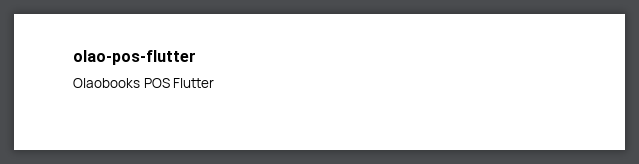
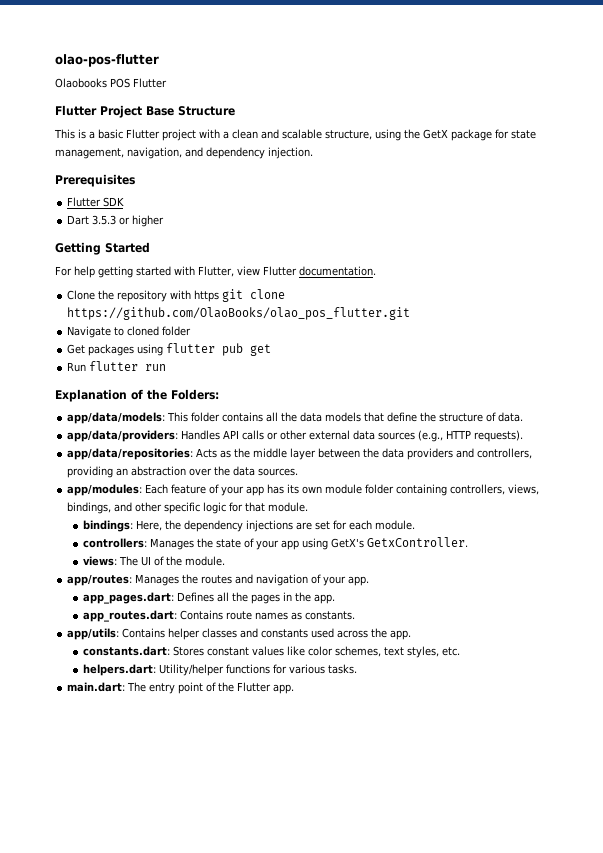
(215, 83) none -> [55,105,235,118] [54,129,536,141] [55,147,313,159] [55,174,135,187] [67,197,125,207] [67,215,165,227] [55,242,150,255] [55,266,376,278] [67,289,286,302] [67,307,411,320] [67,326,192,338] [67,343,272,356] [67,361,167,372] [55,389,219,402] [67,412,524,424] [67,430,524,442] [67,448,533,460] [67,466,299,478] [67,484,540,496] [67,502,309,514] [82,520,415,532] [82,537,468,550] [82,556,225,566] [67,574,370,586] [82,592,335,604] [82,610,355,622] [67,628,412,640] [82,646,460,658] [82,664,357,676] [67,682,295,694] // Flutter Project Base Structure // This is a basic Flutter project with a clean and scalable structure, using the GetX package for state management, navigation, and dependency injection. // Prerequisites // Flutter SDK // Dart 3.5.3 or higher // Getting Started // For help getting started with Flutter, view Flutter documentation. // Clone the repository with https git clone https://github.com/OlaoBooks/olao_pos_flutter.git // Navigate to cloned folder // Get packages using flutter pub get // Run flutter run // Explanation of the Folders: // app/data/models: This folder contains all the data models that define the structure of data. // app/data/providers: Handles API calls or other external data sources (e.g., HTTP requests). // app/data/repositories: Acts as the middle layer between the data providers and controllers, providing an abstraction over the data sources. // app/modules: Each feature of your app has its own module folder containing controllers, views, bindings, and other specific logic for that module. // bindings: Here, the dependency injections are set for each module. // controllers: Manages the state of your app using GetX's GetxController. // views: The UI of the module. // app/routes: Manages the routes and navigation of your app. // app_pages.dart: Defines all the pages in the app. // app_routes.dart: Contains route names as constants. // app/utils: Contains helper classes and constants used across the app. // constants.dart: Stores constant values like color schemes, text styles, etc. // helpers.dart: Utility/helper functions for various tasks. // main.dart: The entry point of the Flutter app.

